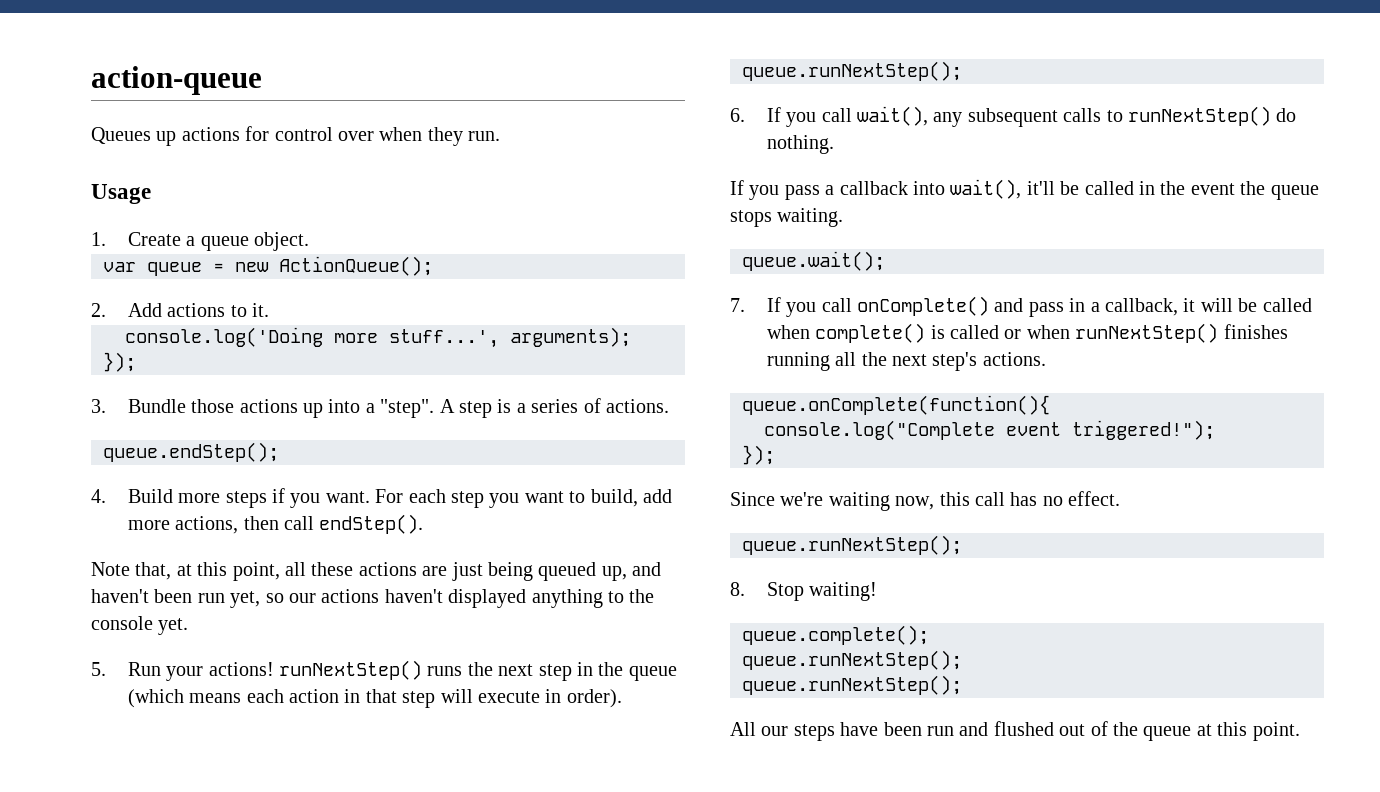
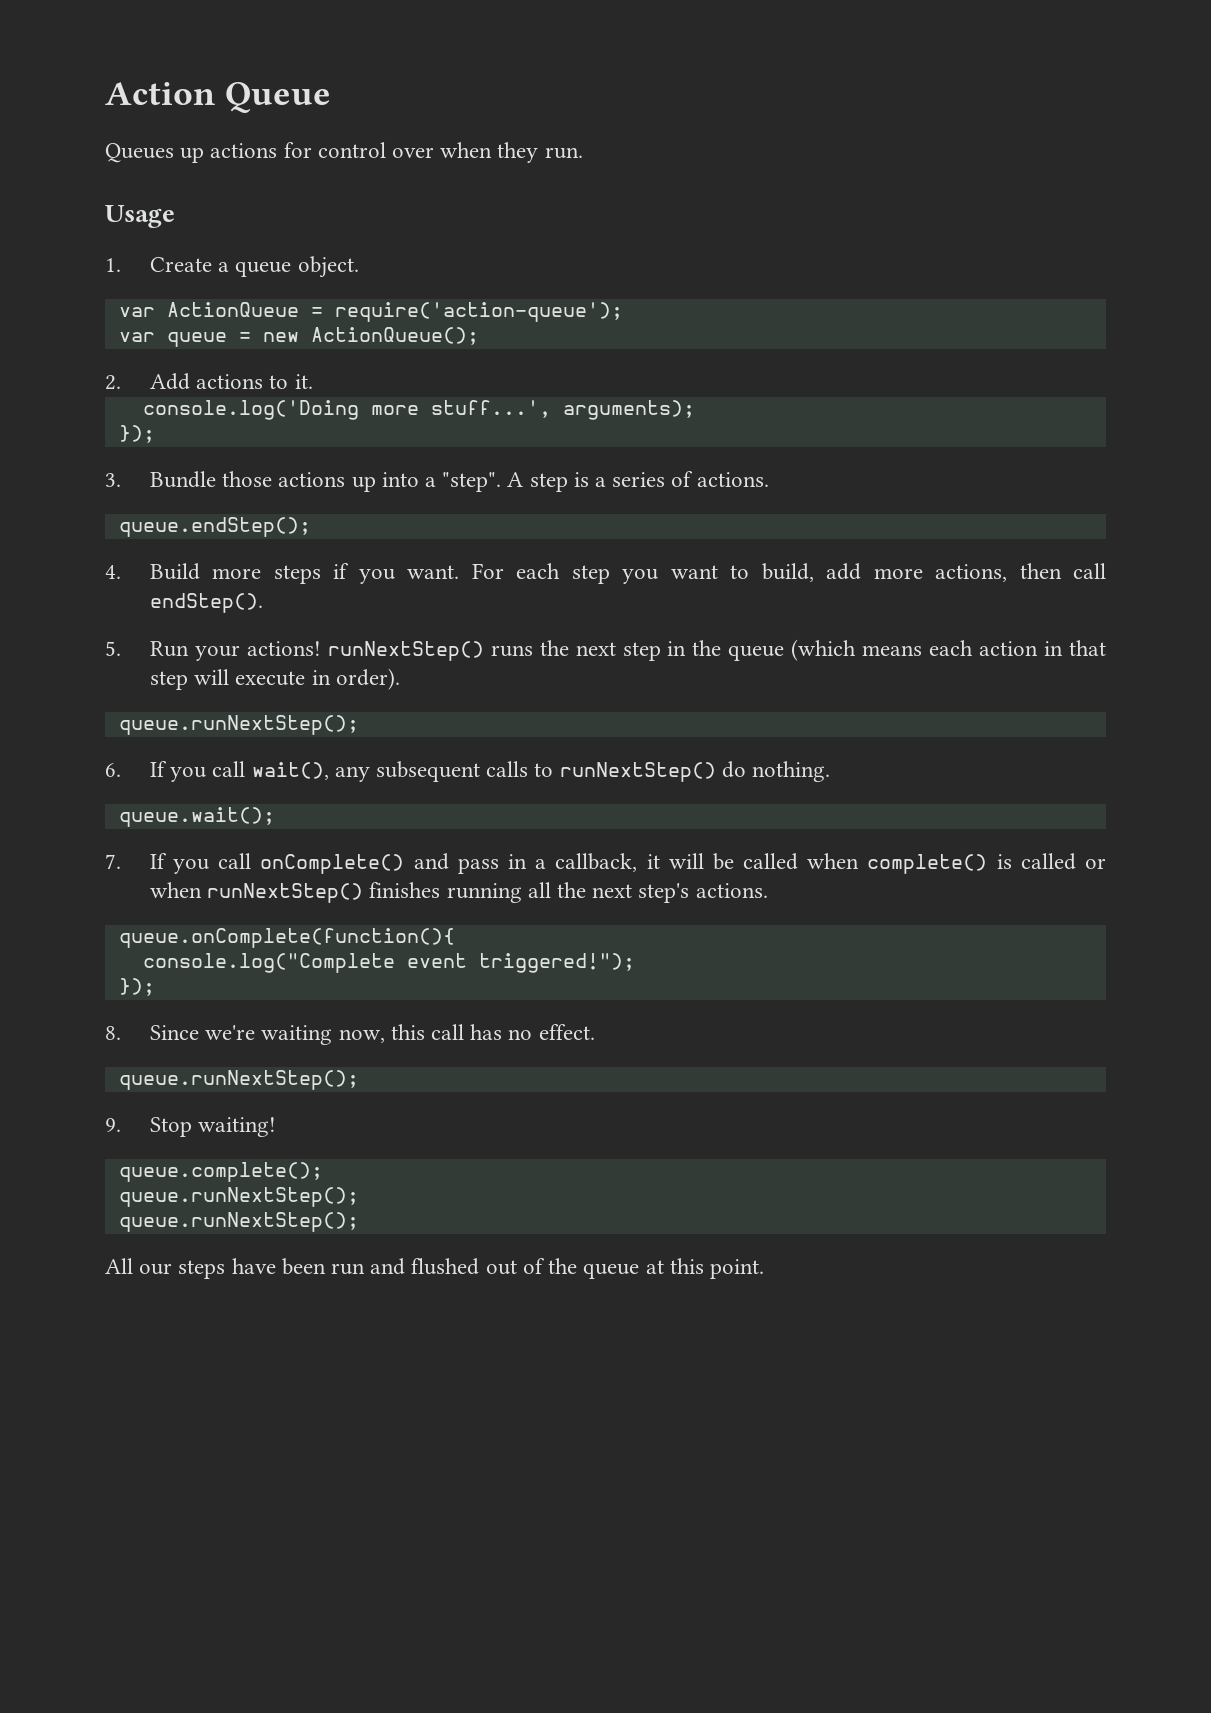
[91,66,262,95] action-queue -> [105,82,331,113] Action Queue
(309, 241) none -> [118,302,623,322] // var ActionQueue = require('action-queue');
[91,562,662,581] [91,589,655,608] [91,616,189,635] // Note that, at this point, all these actions are just being queued up, and haven't been run yet, so our actions haven't displayed anything to the console yet. -> (263, 603) none
[730,179,1319,200] [730,208,844,227] // If you pass a callback into wait(), it'll be called in the event the queue stops waiting. -> (830, 771) none
(775, 455) none -> [105,1026,121,1040] 8.
[730,582,745,596] 8. -> [105,1118,121,1132] 9.

